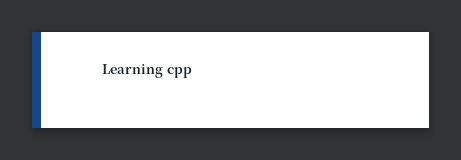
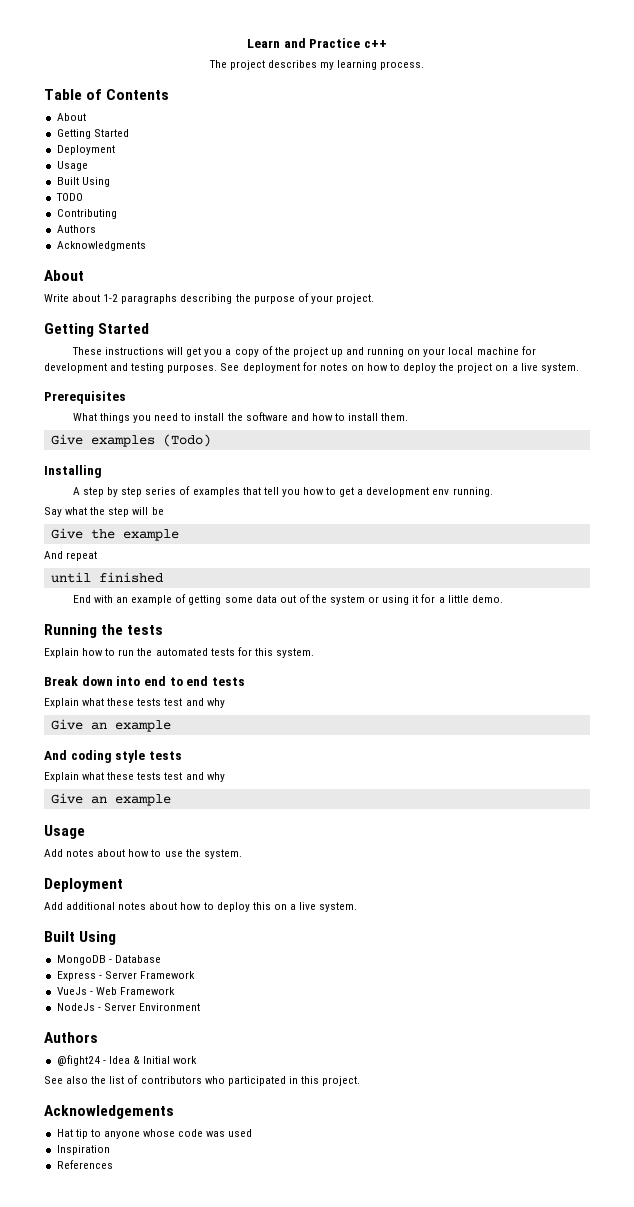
[102,64,192,78] Learning cpp -> [247,38,387,48] [208,60,425,70] [44,89,170,100] [56,113,86,121] [56,129,129,139] [56,145,115,155] [56,161,88,171] [56,177,110,187] [55,193,83,201] [56,209,117,219] [56,225,96,233] [56,241,146,251] [44,270,84,281] [44,293,374,304] [44,323,150,337] [71,346,536,357] [44,362,579,373] [44,391,126,404] [72,412,409,423] [50,434,211,447] [44,465,102,478] [72,486,493,497] [44,507,164,517] [50,528,179,541] [44,551,98,561] [50,572,163,583] [72,594,503,605] [44,624,164,638] [44,647,314,658] [44,676,245,686] [44,698,225,708] [50,719,171,732] [44,750,182,763] [44,772,225,782] [50,793,171,806] [44,825,85,839] [44,849,242,859] [44,878,123,892] [44,902,358,912] [44,931,117,945] [56,955,161,965] [56,971,195,981] [56,987,175,995] [56,1003,200,1011] [44,1032,98,1043] [56,1055,198,1066] [44,1075,361,1086] [44,1105,174,1119] [56,1129,253,1139] [56,1145,110,1155] [56,1160,113,1169] Learn and Practice c++ // The project describes my learning process. // Table of Contents // About // Getting Started // Deployment // Usage // Built Using // TODO // Contributing // Authors // Acknowledgments // About // Write about 1-2 paragraphs describing the purpose of your project. // Getting Started // These instructions will get you a copy of the project up and running on your local machine for development and testing purposes. See deployment for notes on how to deploy the project on a live system. // Prerequisites // What things you need to install the software and how to install them. // Give examples (Todo) // Installing // A step by step series of examples that tell you how to get a development env running. // Say what the step will be // Give the example // And repeat // until finished // End with an example of getting some data out of the system or using it for a little demo. // Running the tests // Explain how to run the automated tests for this system. // Break down into end to end tests // Explain what these tests test and why // Give an example // And coding style tests // Explain what these tests test and why // Give an example // Usage // Add notes about how to use the system. // Deployment // Add additional notes about how to deploy this on a live system. // Built Using // MongoDB - Database // Express - Server Framework // VueJs - Web Framework // NodeJs - Server Environment // Authors // @fight24 - Idea & Initial work // See also the list of contributors who participated in this project. // Acknowledgements // Hat tip to anyone whose code was used // Inspiration // References

